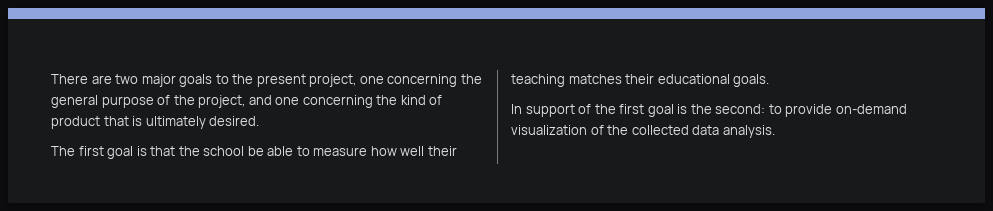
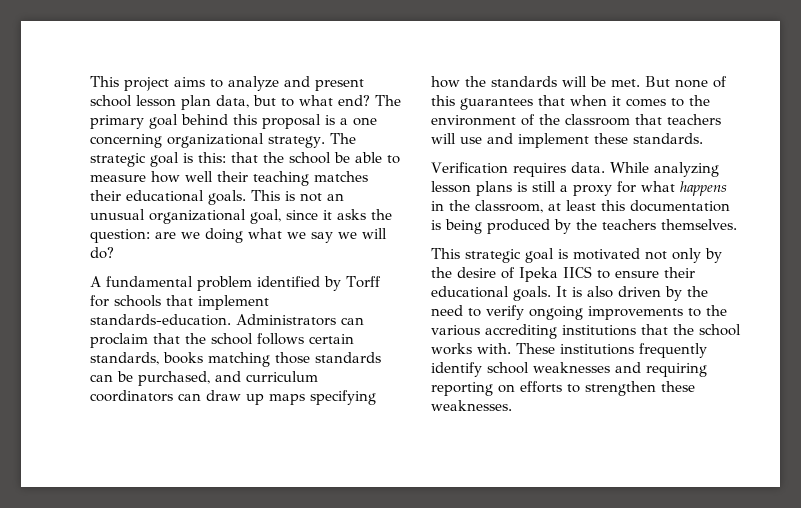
[51,74,482,87] [51,95,443,108] [51,116,260,129] [51,146,147,159] There are two major goals to the present project, one concerning the general purpose of the project, and one concerning the kind of product that is ultimately desired. // The first goal is -> [90,76,364,91] [90,95,401,110] [90,114,377,129] [90,133,356,148] [90,152,226,167] This project aims to analyze and present school lesson plan data, but to what end? The primary goal behind this proposal is a one concerning organizational strategy. The strategic goal is this:
[511,104,907,117] [511,125,775,138] // In support of the first goal is the second: to provide on-demand visualization of the collected data analysis. -> [251,190,344,202] [90,209,392,224] [90,228,387,243] [90,247,114,259] [90,276,381,291] [90,295,269,310] [90,314,364,326] [90,333,354,348] [90,352,381,367] [90,371,318,386] [90,390,376,405] [431,76,727,88] [431,95,710,110] [431,114,721,126] [431,133,703,148] [431,162,719,177] [431,181,727,196] [431,200,730,213] [431,219,737,234] [431,248,722,263] [431,266,695,282] [431,286,708,301] [431,305,727,320] [431,324,741,339] [431,343,707,358] [431,362,707,377] [431,381,695,396] [431,400,512,411] This is not an unusual organizational goal, since it asks the question: are we doing what we say we will do? // A fundamental problem identified by Torff for schools that implement standards-education. Administrators can proclaim that the school follows certain standards, books matching those standards can be purchased, and curriculum coordinators can draw up maps specifying how the standards will be met. But none of this guarantees that when it comes to the environment of the classroom that teachers will use and implement these standards. // Verification requires data. While analyzing lesson plans is still a proxy for what happens in the classroom, at least this documentation is being produced by the teachers themselves. // This strategic goal is motivated not only by the desire of Ipeka IICS to ensure their educational goals. It is also driven by the need to verify ongoing improvements to the various accrediting institutions that the school works with. These institutions frequently identify school weaknesses and requiring reporting on efforts to strengthen these weaknesses.

